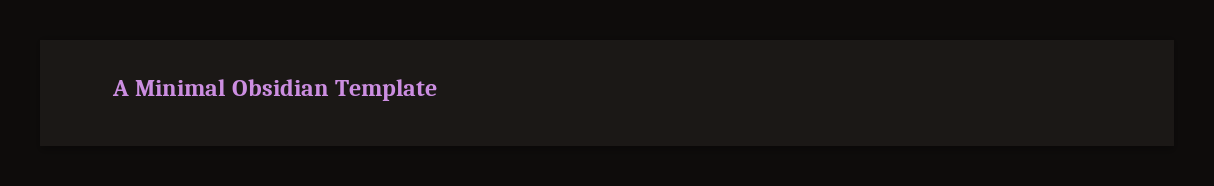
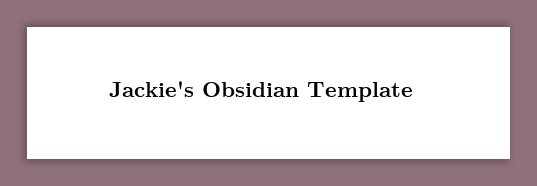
[112,79,226,96] A Minimal -> [109,81,194,97] Jackie's

